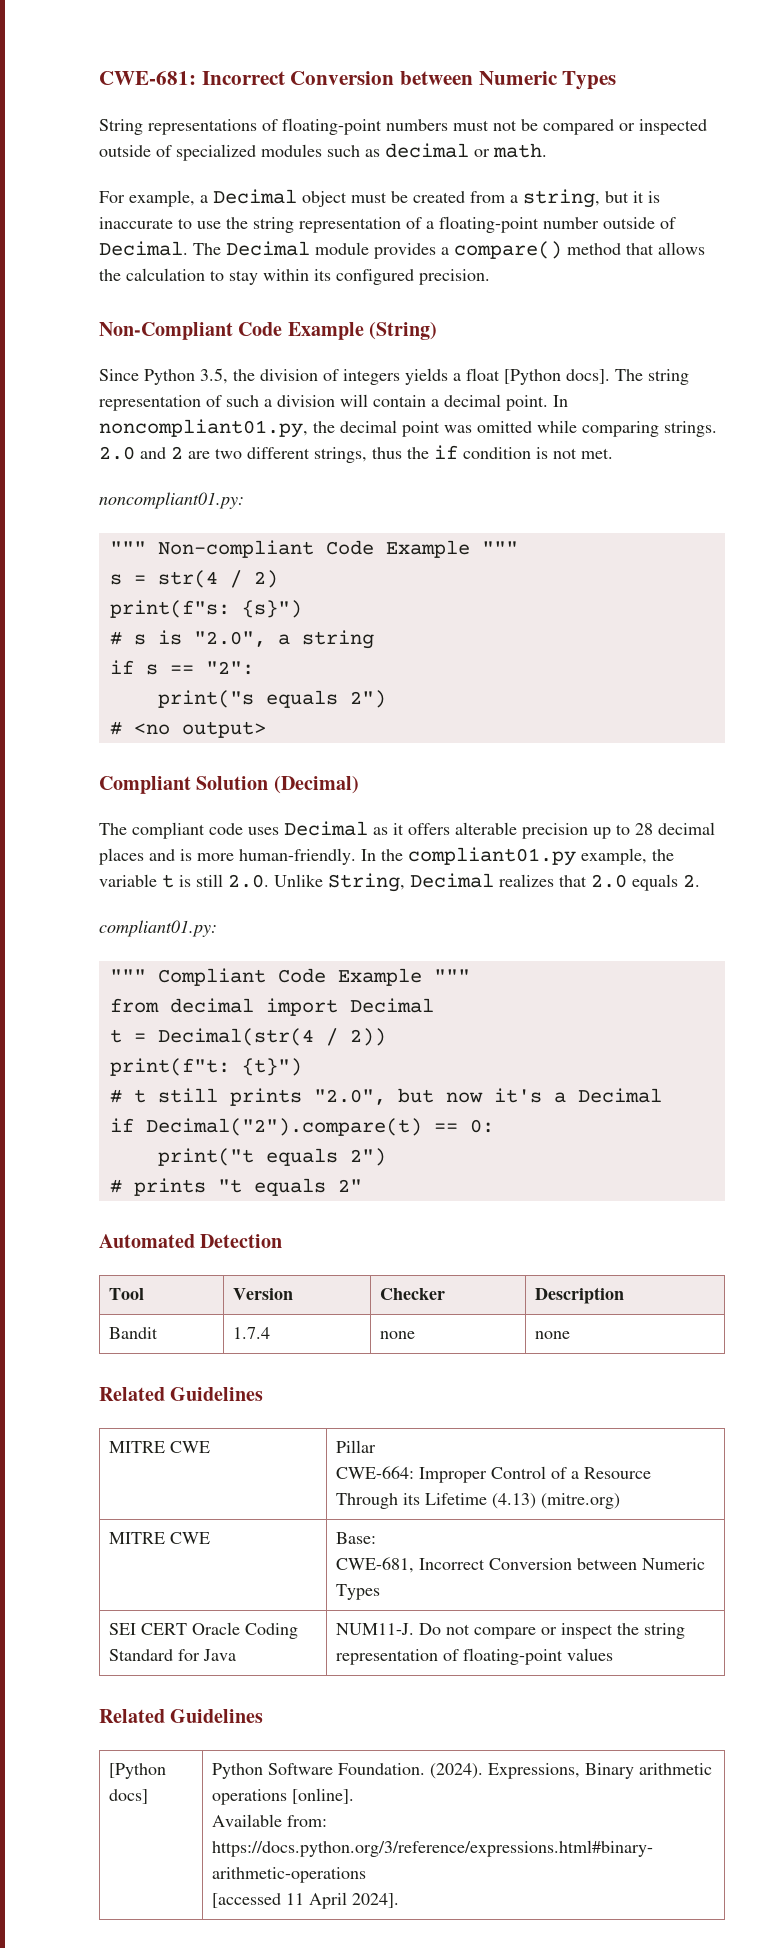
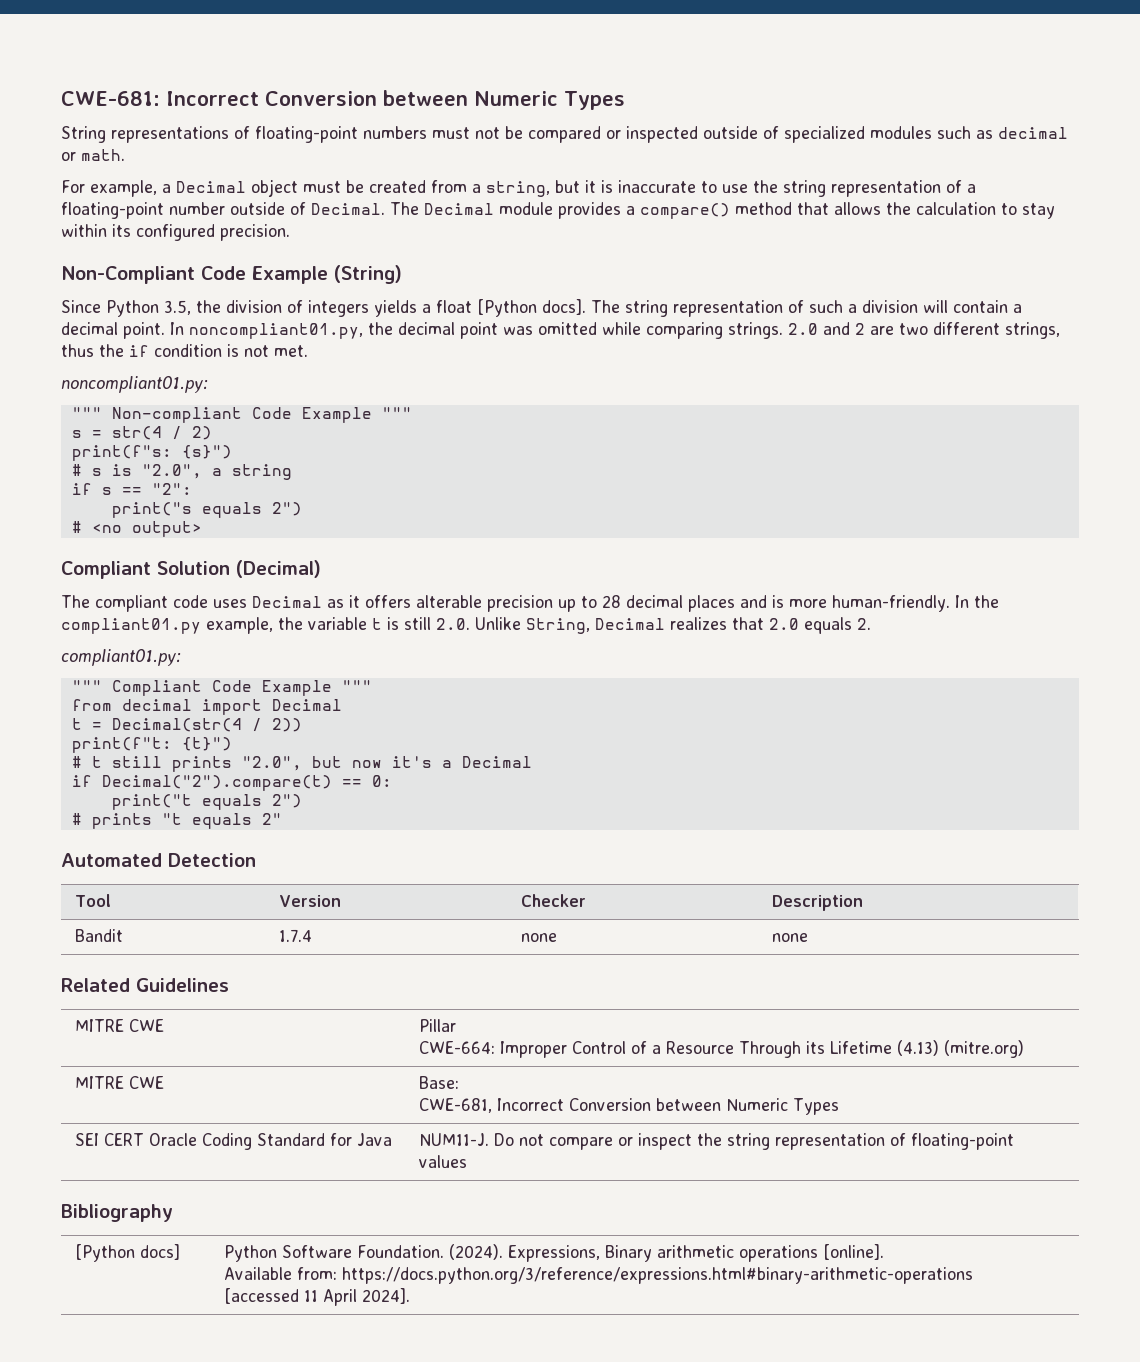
[99,1709,264,1723] Related Guidelines -> [61,1204,173,1222] Bibliography

